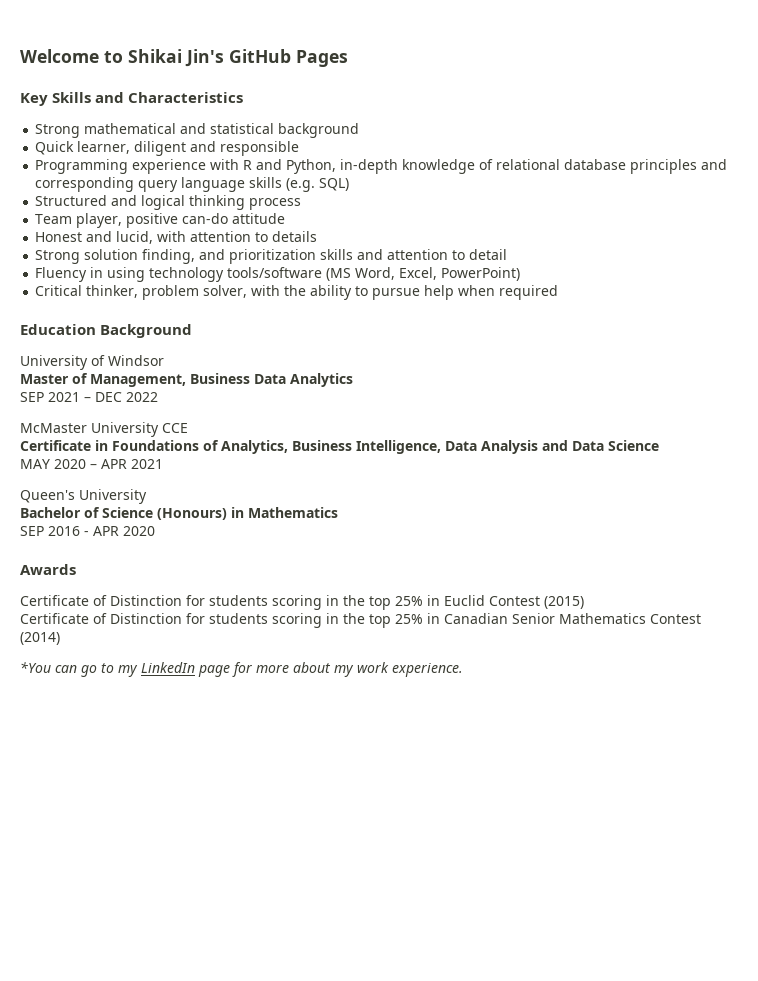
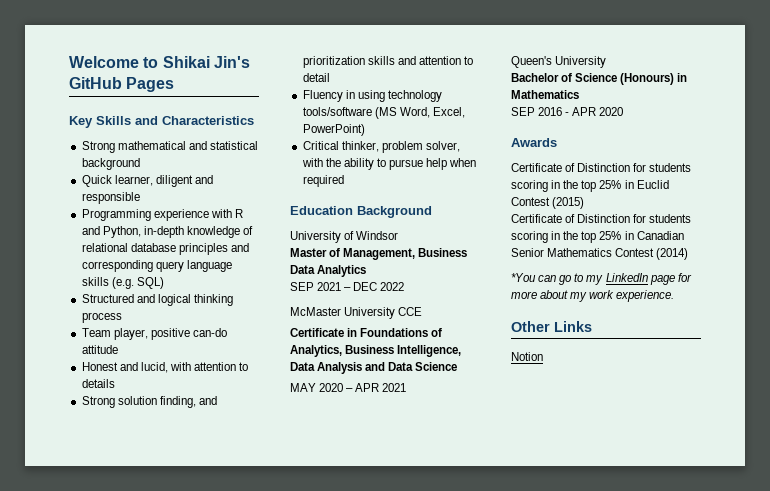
(463, 670) none -> [511,321,592,332] [511,352,543,361] // Other Links // Notion

